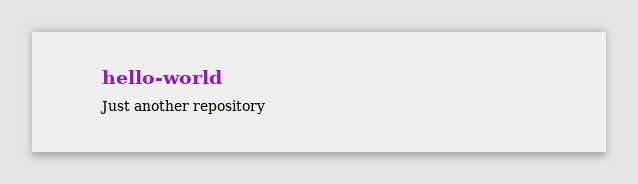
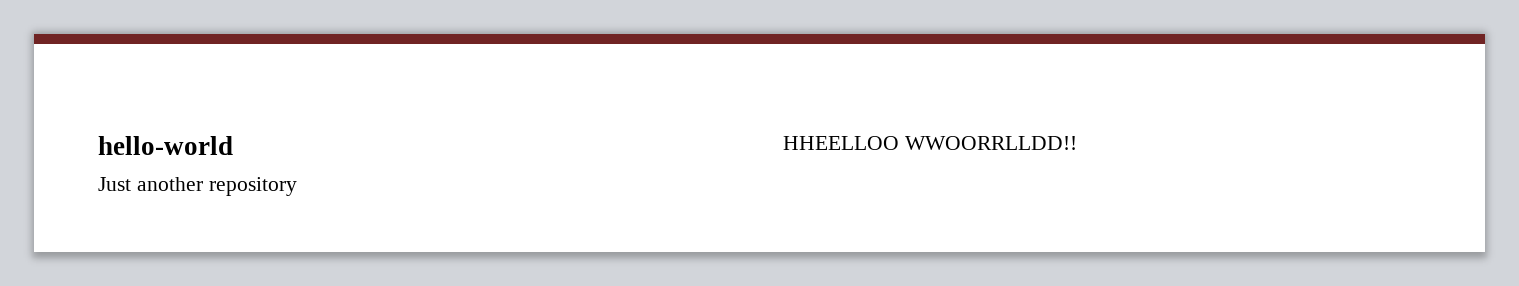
(265, 107) none -> [783,136,1077,150] // HHEELLOO WWOORRLLDD!!

